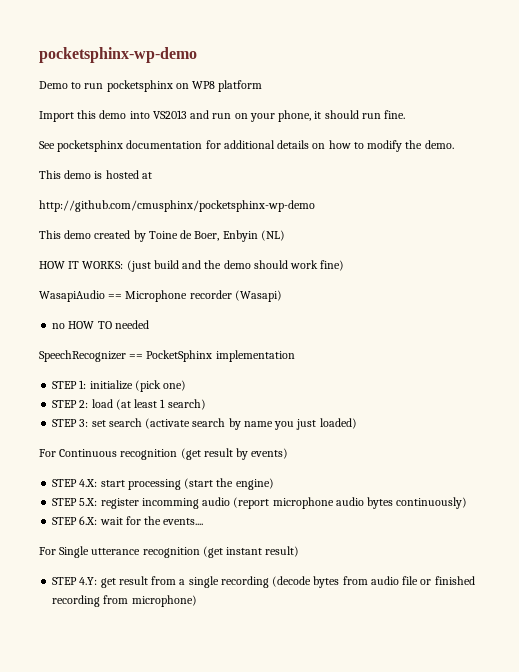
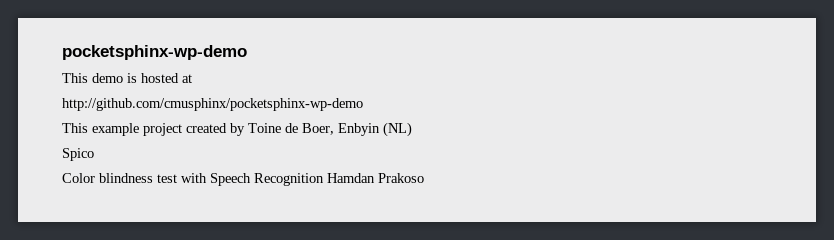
[39,80,263,92] [39,110,406,122] [39,140,454,152] // Demo to run pocketsphinx on WP8 platform // Import this demo into VS2013 and run on your phone, it should run fine. // See pocketsphinx documentation for additional details on how to modify the demo. -> (247, 52) none
[64,230,92,239] demo -> [92,123,182,136] example project
[39,260,345,272] [39,290,282,302] [52,320,149,329] [39,350,295,362] [52,380,187,392] [52,399,206,410] [52,418,357,430] [39,448,289,460] [52,478,274,490] [52,497,468,509] [52,516,204,525] [39,546,300,558] [52,576,475,588] [52,595,197,607] HOW IT WORKS: (just build and the demo should work fine) // WasapiAudio == Microphone recorder (Wasapi) // no HOW TO needed // SpeechRecognizer == PocketSphinx implementation // STEP 1: initialize (pick one) // STEP 2: load (at least 1 search) // STEP 3: set search (activate search by name you just loaded) // For Continuous recognition (get result by events) // STEP 4.X: start processing (start the engine) // STEP 5.X: register incomming audio (report microphone audio bytes continuously) // STEP 6.X: wait for the events.... // For Single utterance recognition (get instant result) // STEP 4.Y: get result from a single recording (decode bytes from audio file or finished recording from microphone) -> [62,148,94,161] [62,173,424,186] Spico // Color blindness test with Speech Recognition Hamdan Prakoso

